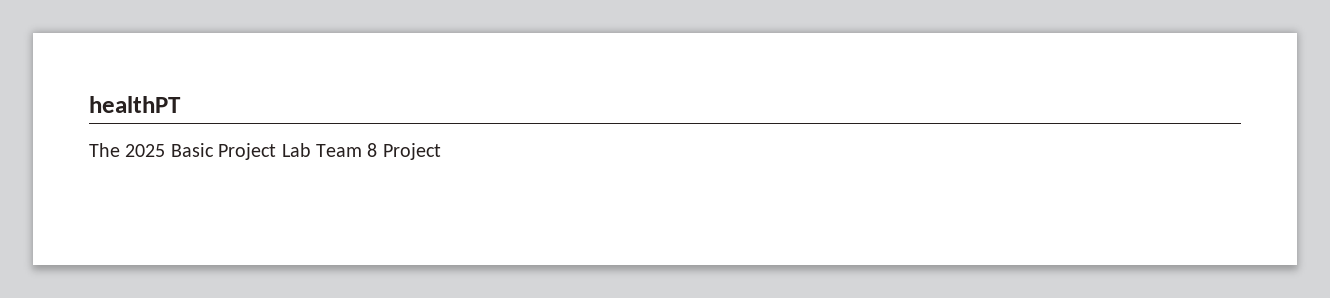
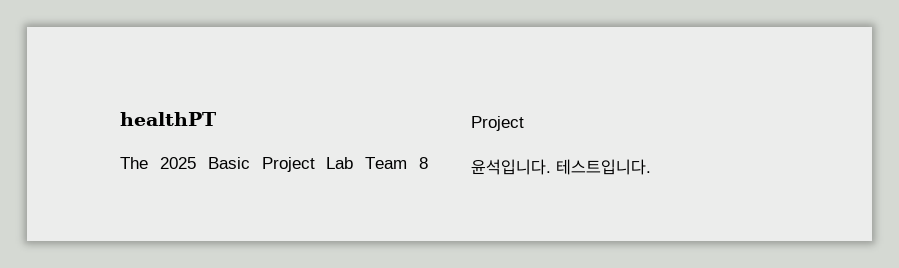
(441, 151) none -> [471,159,651,175] // 윤석입니다. 테스트입니다.

